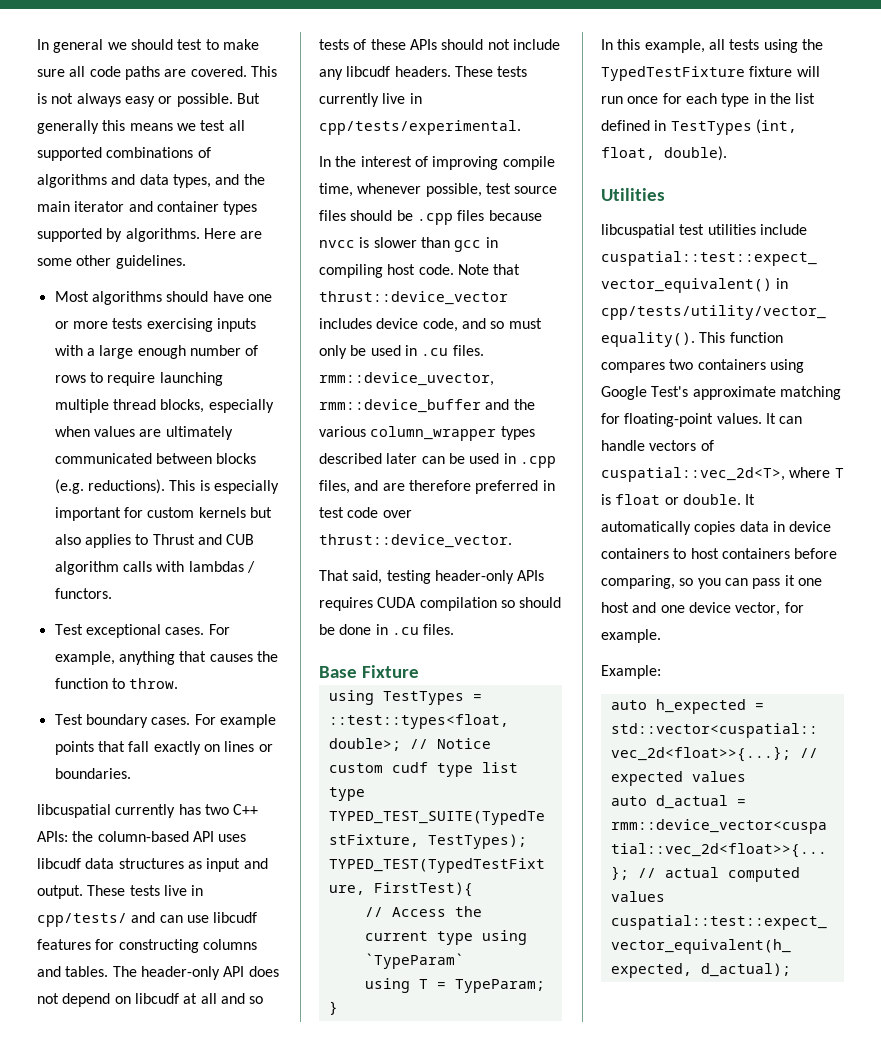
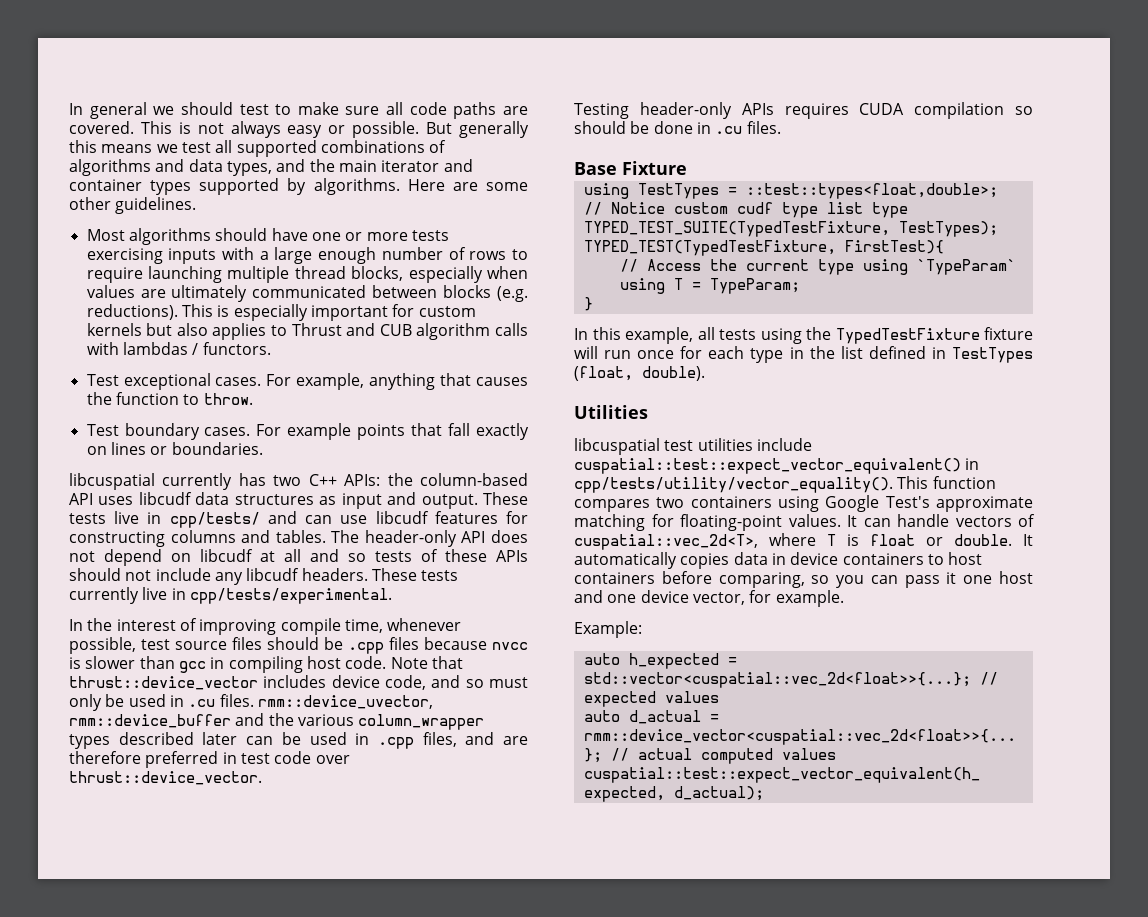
[319,570,431,584] That said, testing -> [574,103,629,119] Testing
[755,119,797,134] [601,147,655,160] (int, float, -> [574,366,633,381] (float,

